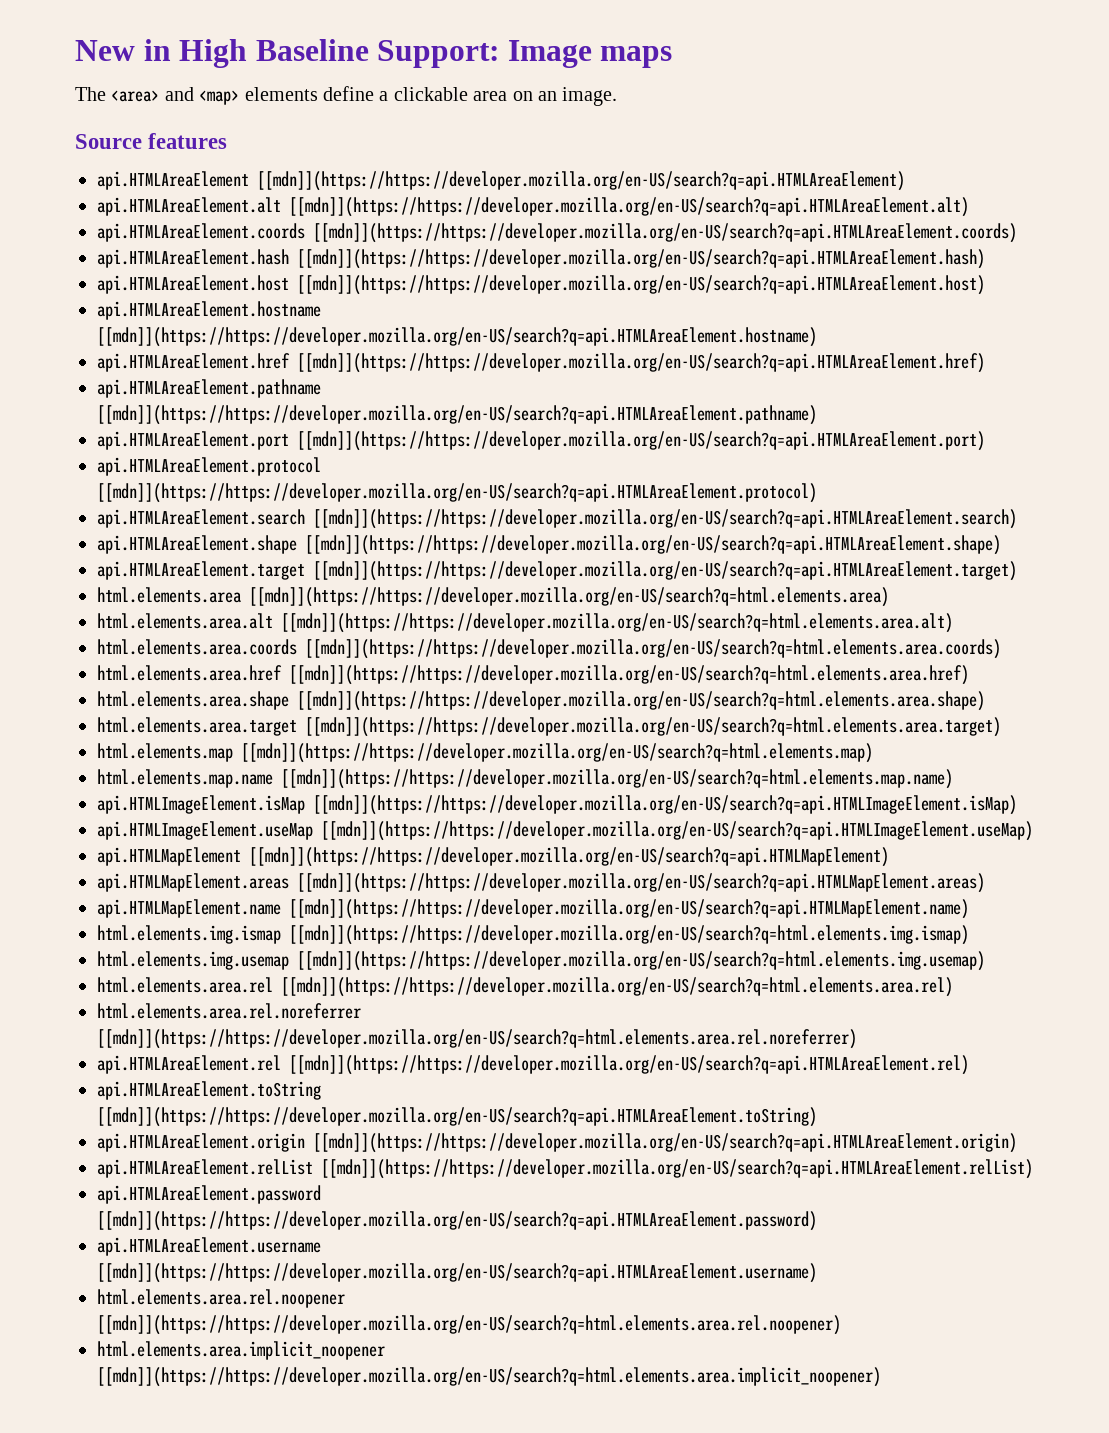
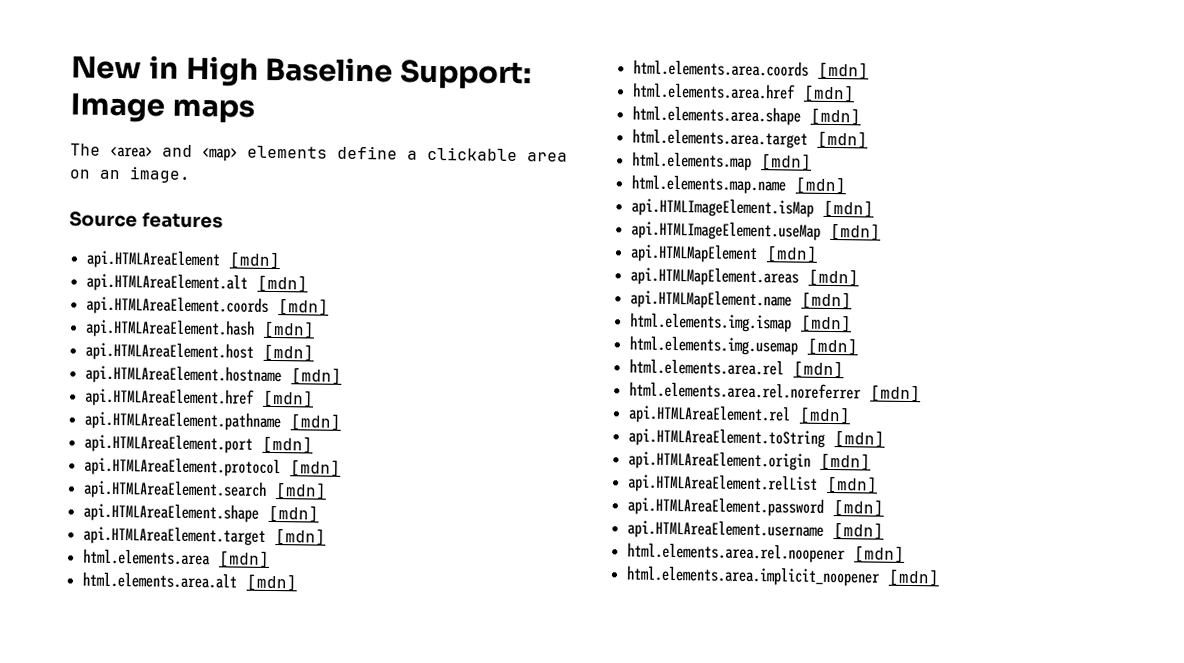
[257,171,905,191] [[mdn]](https://https://developer.mozilla.org/en-US/search?q=api.HTMLAreaElement) -> [228,251,280,270] [mdn]
[289,197,969,217] [[mdn]](https://https://developer.mozilla.org/en-US/search?q=api.HTMLAreaElement.alt) -> [256,274,308,293] [mdn]
[313,223,1017,243] [[mdn]](https://https://developer.mozilla.org/en-US/search?q=api.HTMLAreaElement.coords) -> [277,298,329,316] [mdn]
[297,249,985,269] [[mdn]](https://https://developer.mozilla.org/en-US/search?q=api.HTMLAreaElement.hash) -> [262,320,315,339] [mdn]
[297,275,985,295] [[mdn]](https://https://developer.mozilla.org/en-US/search?q=api.HTMLAreaElement.host) -> [262,343,314,362] [mdn]
[97,327,817,347] [[mdn]](https://https://developer.mozilla.org/en-US/search?q=api.HTMLAreaElement.hostname) -> [290,367,342,385] [mdn]
[297,353,985,373] [[mdn]](https://https://developer.mozilla.org/en-US/search?q=api.HTMLAreaElement.href) -> [262,389,314,408] [mdn]
[97,405,817,425] [[mdn]](https://https://developer.mozilla.org/en-US/search?q=api.HTMLAreaElement.pathname) -> [289,413,341,431] [mdn]
[297,431,985,451] [[mdn]](https://https://developer.mozilla.org/en-US/search?q=api.HTMLAreaElement.port) -> [261,435,313,454] [mdn]
[97,483,817,503] [[mdn]](https://https://developer.mozilla.org/en-US/search?q=api.HTMLAreaElement.protocol) -> [289,459,341,477] [mdn]
[313,509,1017,529] [[mdn]](https://https://developer.mozilla.org/en-US/search?q=api.HTMLAreaElement.search) -> [274,482,327,500] [mdn]
[305,535,1001,555] [[mdn]](https://https://developer.mozilla.org/en-US/search?q=api.HTMLAreaElement.shape) -> [267,504,319,523] [mdn]
[313,561,1017,581] [[mdn]](https://https://developer.mozilla.org/en-US/search?q=api.HTMLAreaElement.target) -> [274,528,326,546] [mdn]
[249,587,889,607] [[mdn]](https://https://developer.mozilla.org/en-US/search?q=html.elements.area) -> [218,550,270,568] [mdn]
[281,613,953,633] [[mdn]](https://https://developer.mozilla.org/en-US/search?q=html.elements.area.alt) -> [245,573,297,592] [mdn]
[305,639,1001,659] [[mdn]](https://https://developer.mozilla.org/en-US/search?q=html.elements.area.coords) -> [817,61,869,80] [mdn]
[289,665,969,685] [[mdn]](https://https://developer.mozilla.org/en-US/search?q=html.elements.area.href) -> [802,84,855,103] [mdn]
[297,691,985,711] [[mdn]](https://https://developer.mozilla.org/en-US/search?q=html.elements.area.shape) -> [809,107,861,126] [mdn]
[305,717,1001,737] [[mdn]](https://https://developer.mozilla.org/en-US/search?q=html.elements.area.target) -> [816,130,868,149] [mdn]
[241,743,873,763] [[mdn]](https://https://developer.mozilla.org/en-US/search?q=html.elements.map) -> [760,153,812,171] [mdn]
[281,769,953,789] [[mdn]](https://https://developer.mozilla.org/en-US/search?q=html.elements.map.name) -> [794,176,846,195] [mdn]
[313,795,1017,815] [[mdn]](https://https://developer.mozilla.org/en-US/search?q=api.HTMLImageElement.isMap) -> [822,199,874,218] [mdn]
[321,821,1033,841] [[mdn]](https://https://developer.mozilla.org/en-US/search?q=api.HTMLImageElement.useMap) -> [829,222,881,241] [mdn]
[249,847,889,867] [[mdn]](https://https://developer.mozilla.org/en-US/search?q=api.HTMLMapElement) -> [765,245,818,263] [mdn]
[297,873,985,893] [[mdn]](https://https://developer.mozilla.org/en-US/search?q=api.HTMLMapElement.areas) -> [807,268,859,287] [mdn]
[289,899,969,919] [[mdn]](https://https://developer.mozilla.org/en-US/search?q=api.HTMLMapElement.name) -> [800,291,852,310] [mdn]
[289,925,969,945] [[mdn]](https://https://developer.mozilla.org/en-US/search?q=html.elements.img.ismap) -> [800,314,852,333] [mdn]
[297,951,985,971] [[mdn]](https://https://developer.mozilla.org/en-US/search?q=html.elements.img.usemap) -> [806,337,858,356] [mdn]
[281,977,953,997] [[mdn]](https://https://developer.mozilla.org/en-US/search?q=html.elements.area.rel) -> [792,360,844,379] [mdn]
[97,1029,857,1049] [[mdn]](https://https://developer.mozilla.org/en-US/search?q=html.elements.area.rel.noreferrer) -> [869,384,921,403] [mdn]
[289,1055,969,1075] [[mdn]](https://https://developer.mozilla.org/en-US/search?q=api.HTMLAreaElement.rel) -> [798,406,851,425] [mdn]
[97,1107,817,1127] [[mdn]](https://https://developer.mozilla.org/en-US/search?q=api.HTMLAreaElement.toString) -> [833,430,885,448] [mdn]
[313,1133,1017,1153] [[mdn]](https://https://developer.mozilla.org/en-US/search?q=api.HTMLAreaElement.origin) -> [819,452,871,471] [mdn]
[321,1159,1033,1179] [[mdn]](https://https://developer.mozilla.org/en-US/search?q=api.HTMLAreaElement.relList) -> [825,475,878,494] [mdn]
[97,1211,817,1231] [[mdn]](https://https://developer.mozilla.org/en-US/search?q=api.HTMLAreaElement.password) -> [832,499,884,517] [mdn]
[97,1263,817,1283] [[mdn]](https://https://developer.mozilla.org/en-US/search?q=api.HTMLAreaElement.username) -> [832,522,884,540] [mdn]
[97,1315,841,1335] [[mdn]](https://https://developer.mozilla.org/en-US/search?q=html.elements.area.rel.noopener) -> [853,545,905,563] [mdn]
[97,1367,881,1387] [[mdn]](https://https://developer.mozilla.org/en-US/search?q=html.elements.area.implicit_noopener) -> [887,568,940,587] [mdn]

